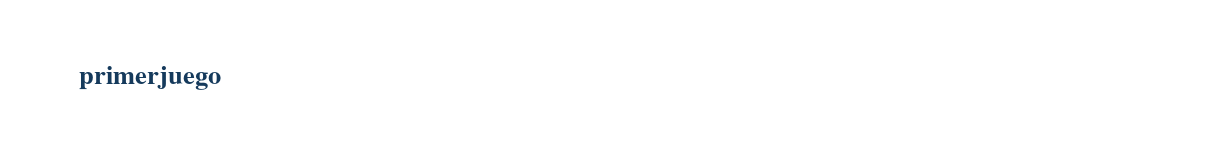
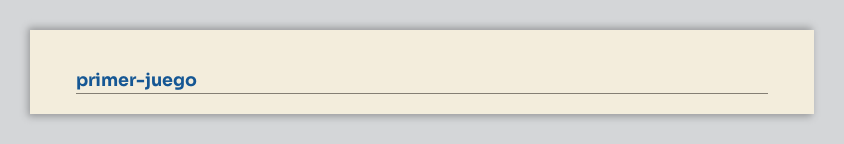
[79,66,221,90] primerjuego -> [76,72,197,90] primer-juego

